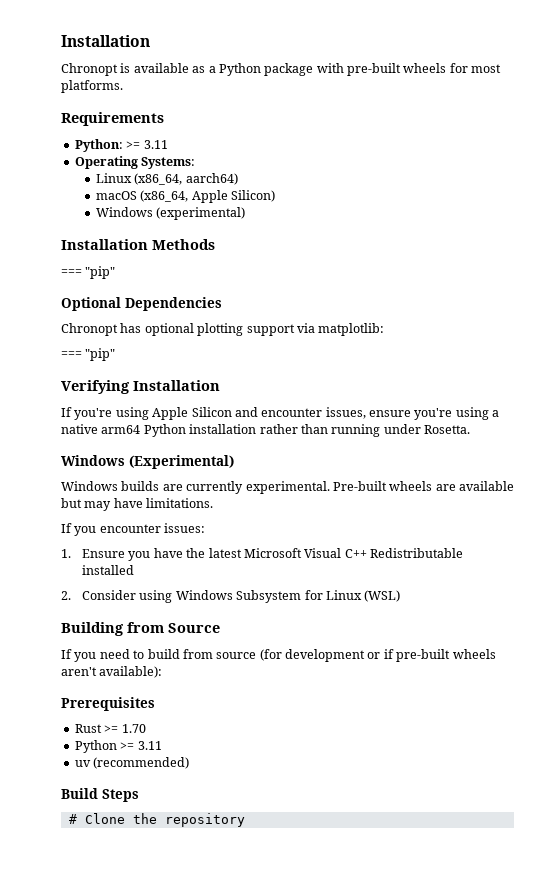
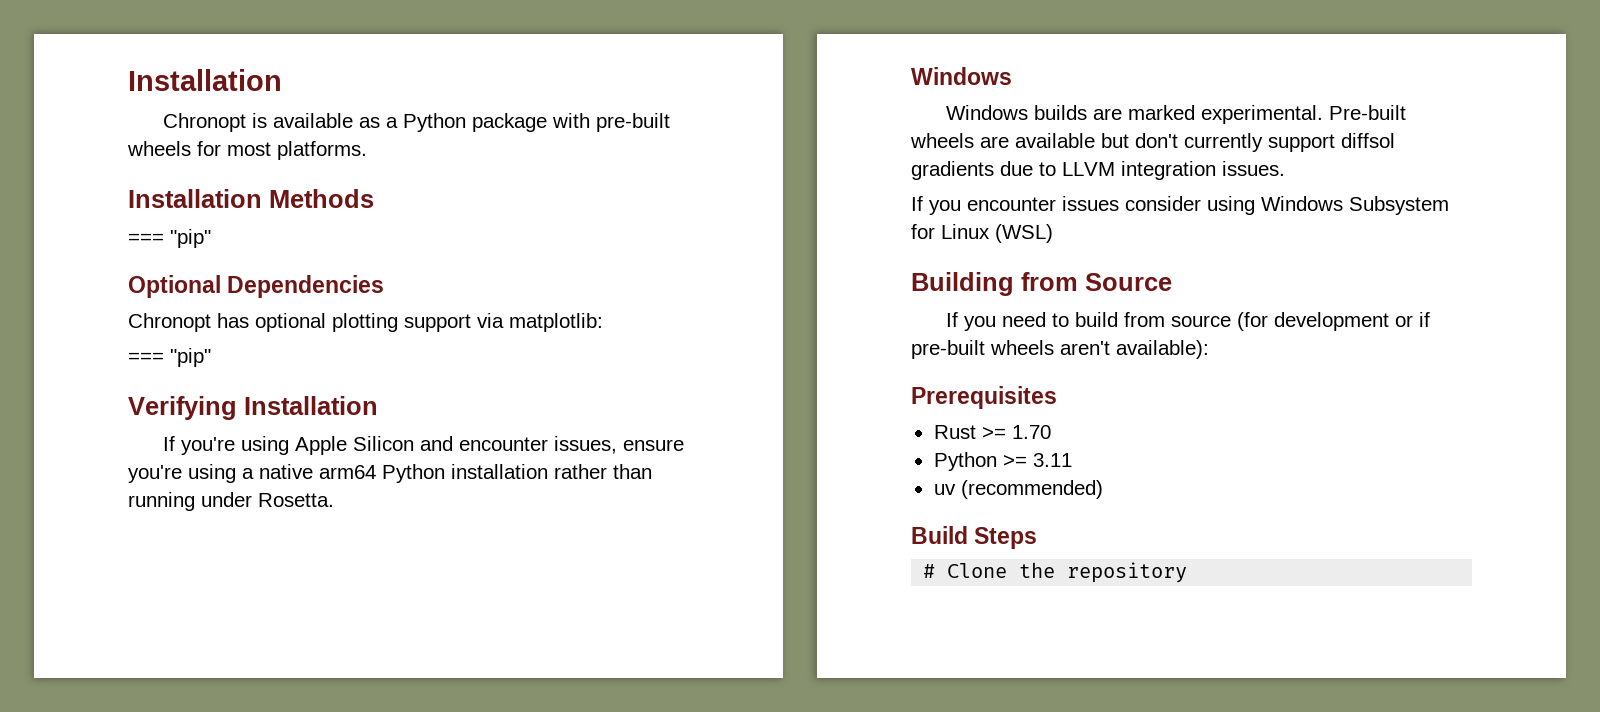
[61,112,164,126] [74,139,168,152] [74,156,196,169] [95,173,238,185] [95,190,275,203] [95,207,246,220] // Requirements // Python: >= 3.11 // Operating Systems: // Linux (x86_64, aarch64) // macOS (x86_64, Apple Silicon) // Windows (experimental) -> (367, 150) none
[129,455,234,469] (Experimental) -> (1012, 76) none
[186,481,244,494] currently -> [1127,105,1195,120] marked
[84,498,214,511] [61,523,206,536] [61,548,464,561] [82,565,135,575] [61,590,137,600] may have limitations. // If you encounter issues: // 1. Ensure you have the latest Microsoft Visual C++ Redistributable installed // 2. Consider -> [1135,133,1395,152] [911,161,1285,180] [911,196,1201,215] don't currently support diffsol gradients due to LLVM integration issues. // If you encounter issues consider

